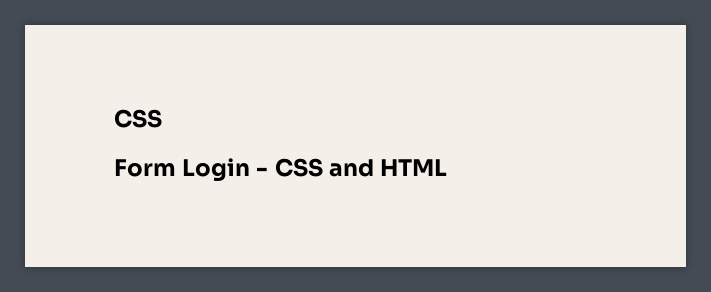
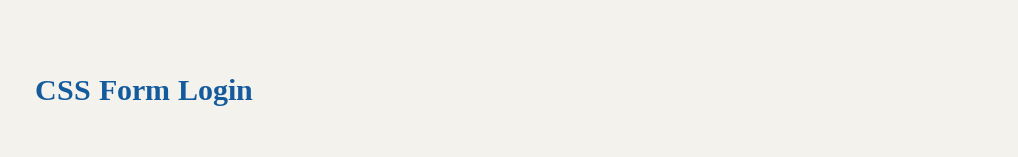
[114,109,162,128] CSS // -> [35,81,91,100] CSS
[256,158,448,177] - CSS and HTML -> (254, 92) none

